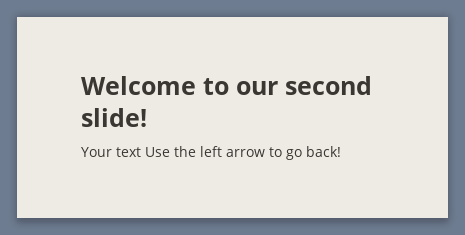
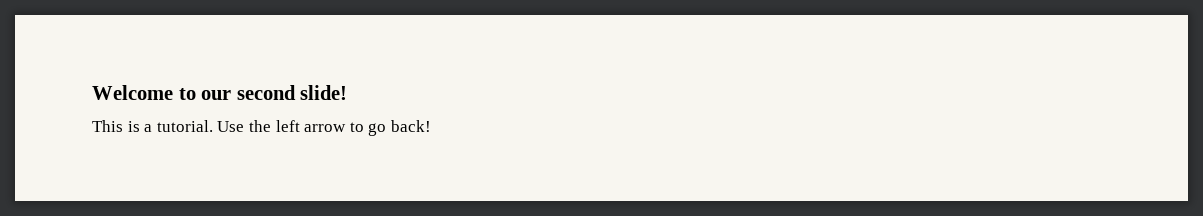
[81,147,141,157] Your text -> [92,120,213,132] This is a tutorial.

